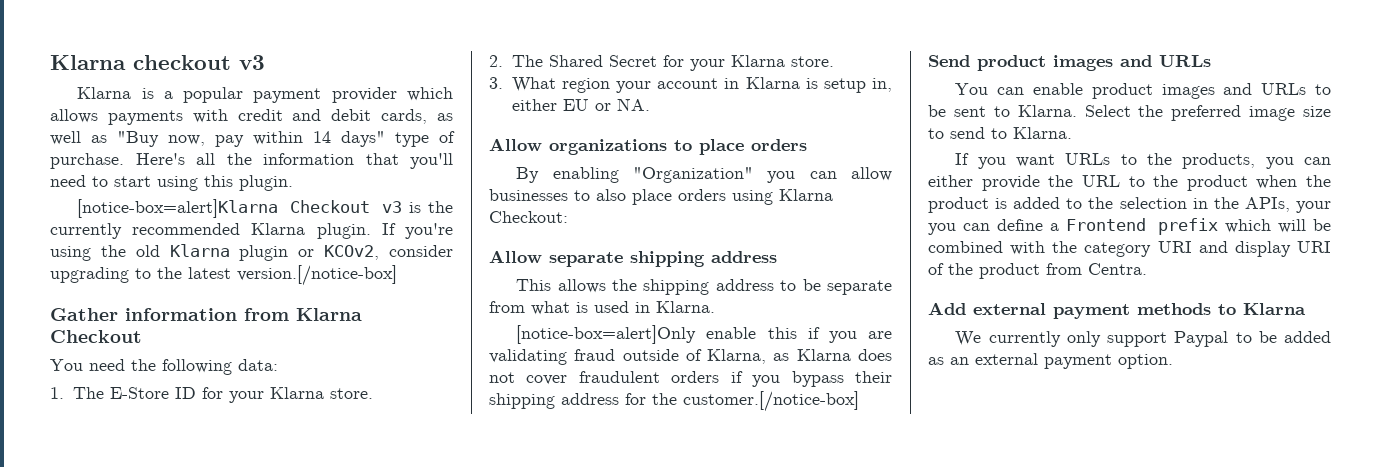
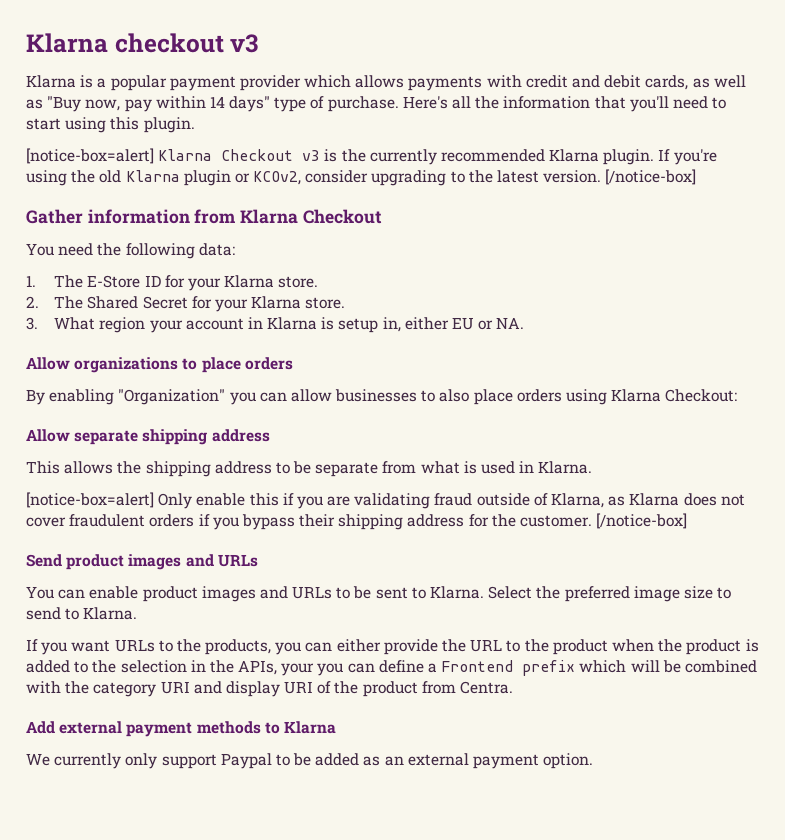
[77,199,279,218] [notice-box=alert]Klarna -> [26,148,213,164] [notice-box=alert] Klarna
[237,265,397,286] version.[/notice-box] -> [543,169,697,185] version. [/notice-box]
[516,325,697,344] [notice-box=alert]Only -> [26,492,193,509] [notice-box=alert] Only
[683,391,859,412] customer.[/notice-box] -> [520,513,688,529] customer. [/notice-box]

